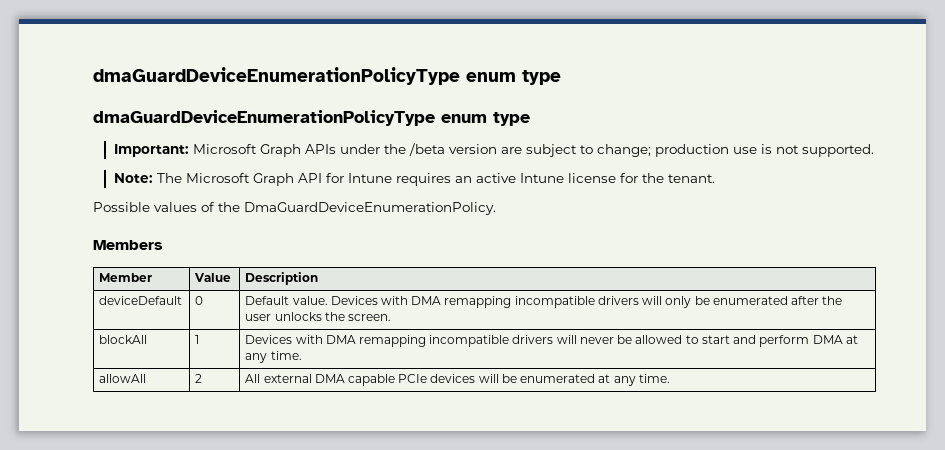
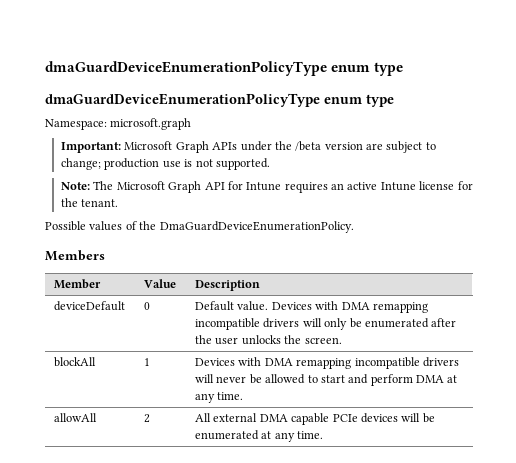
(530, 119) none -> [45,118,192,130] // Namespace: microsoft.graph

